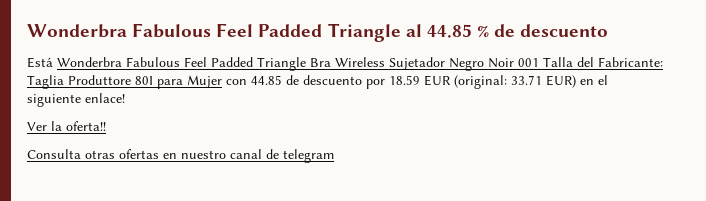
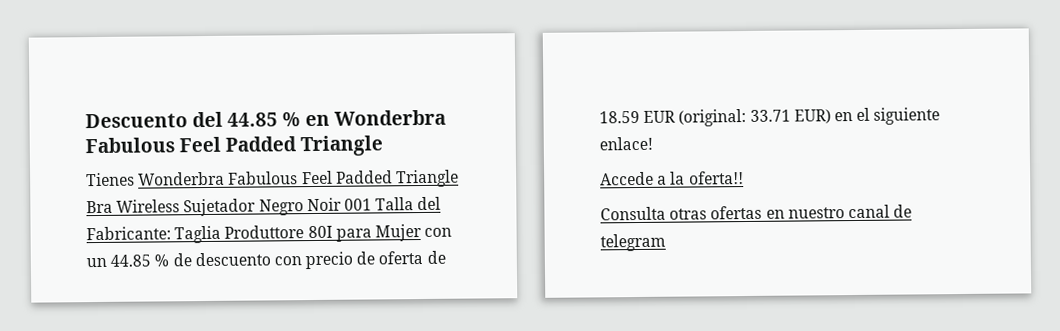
[27,23,609,42] [27,57,53,68] Wonderbra Fabulous Feel Padded Triangle al 44.85 % de descuento // Está -> [85,109,446,129] [85,135,384,157] [86,172,135,187] Descuento del 44.85 % en Wonderbra Fabulous Feel Padded Triangle // Tienes
[251,75,385,89] 44.85 de descuento por -> [86,250,446,270] un 44.85 % de descuento con precio de oferta de
[27,122,47,131] Ver -> [600,171,668,186] Accede a

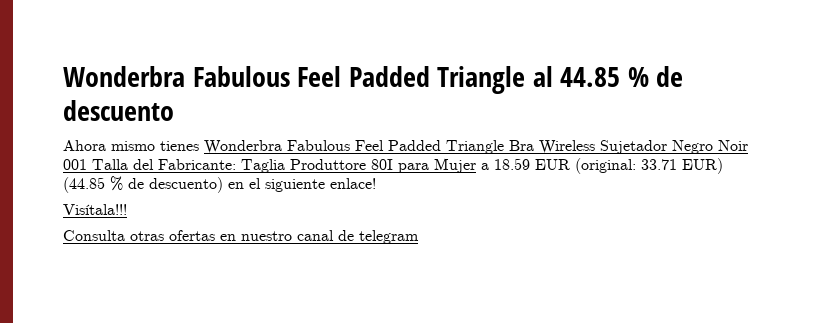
[85,109,446,129] [85,135,384,157] [86,172,135,187] Descuento del 44.85 % en Wonderbra Fabulous Feel Padded Triangle // Tienes -> [63,66,684,94] [63,100,174,121] [63,140,199,151] Wonderbra Fabulous Feel Padded Triangle al 44.85 % de descuento // Ahora mismo tienes
[424,227,453,237] [86,250,446,270] con un 44.85 % de descuento con precio de oferta de -> [481,163,489,170] a
(831, 116) none -> [63,176,223,193] (44.85 % de descuento)
[600,171,744,186] Accede a la oferta!! -> [63,204,127,215] Visítala!!!

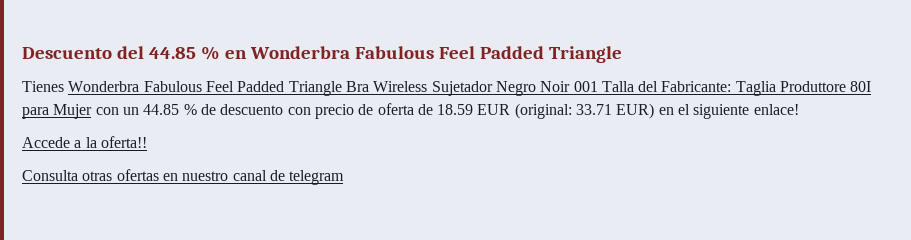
[63,66,684,94] [63,100,174,121] [63,140,199,151] Wonderbra Fabulous Feel Padded Triangle al 44.85 % de descuento // Ahora mismo tienes -> [22,46,622,63] [22,81,64,92] Descuento del 44.85 % en Wonderbra Fabulous Feel Padded Triangle // Tienes
[481,163,489,170] a -> [95,103,433,119] con un 44.85 % de descuento con precio de oferta de
[63,176,223,193] (44.85 % de descuento) -> (655, 111) none
[63,204,127,215] Visítala!!! -> [22,136,147,148] Accede a la oferta!!

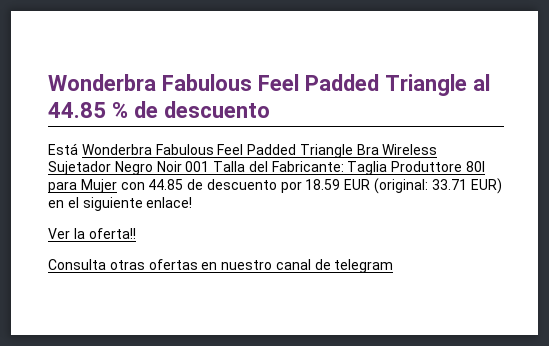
[22,46,622,63] [22,81,64,92] Descuento del 44.85 % en Wonderbra Fabulous Feel Padded Triangle // Tienes -> [48,74,490,96] [48,101,270,118] [48,143,78,155] Wonderbra Fabulous Feel Padded Triangle al 44.85 % de descuento // Está
[122,103,433,119] un 44.85 % de descuento con precio de oferta de -> [148,179,302,193] 44.85 de descuento por
[22,137,82,148] Accede a -> [48,228,70,239] Ver

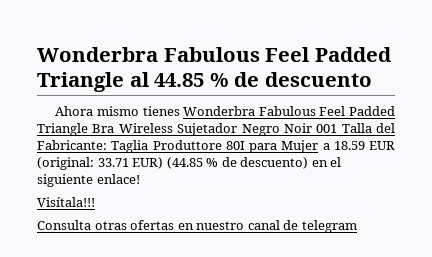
[48,143,78,155] Está -> [55,106,180,116] Ahora mismo tienes
[120,179,302,193] con 44.85 de descuento por -> [322,143,330,150] a
(502, 186) none -> [166,157,309,169] (44.85 % de descuento)
[48,228,136,239] Ver la oferta!! -> [37,197,95,207] Visítala!!!

